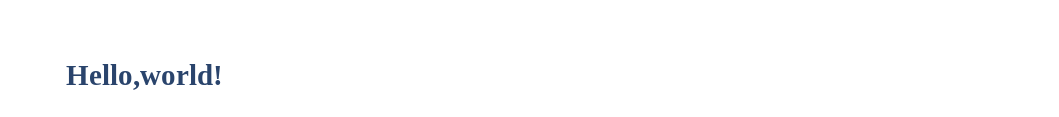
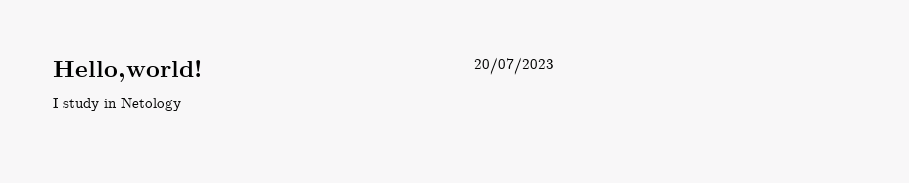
(223, 77) none -> [53,97,181,111] [474,57,554,75] // I study in Netology // 20/07/2023

